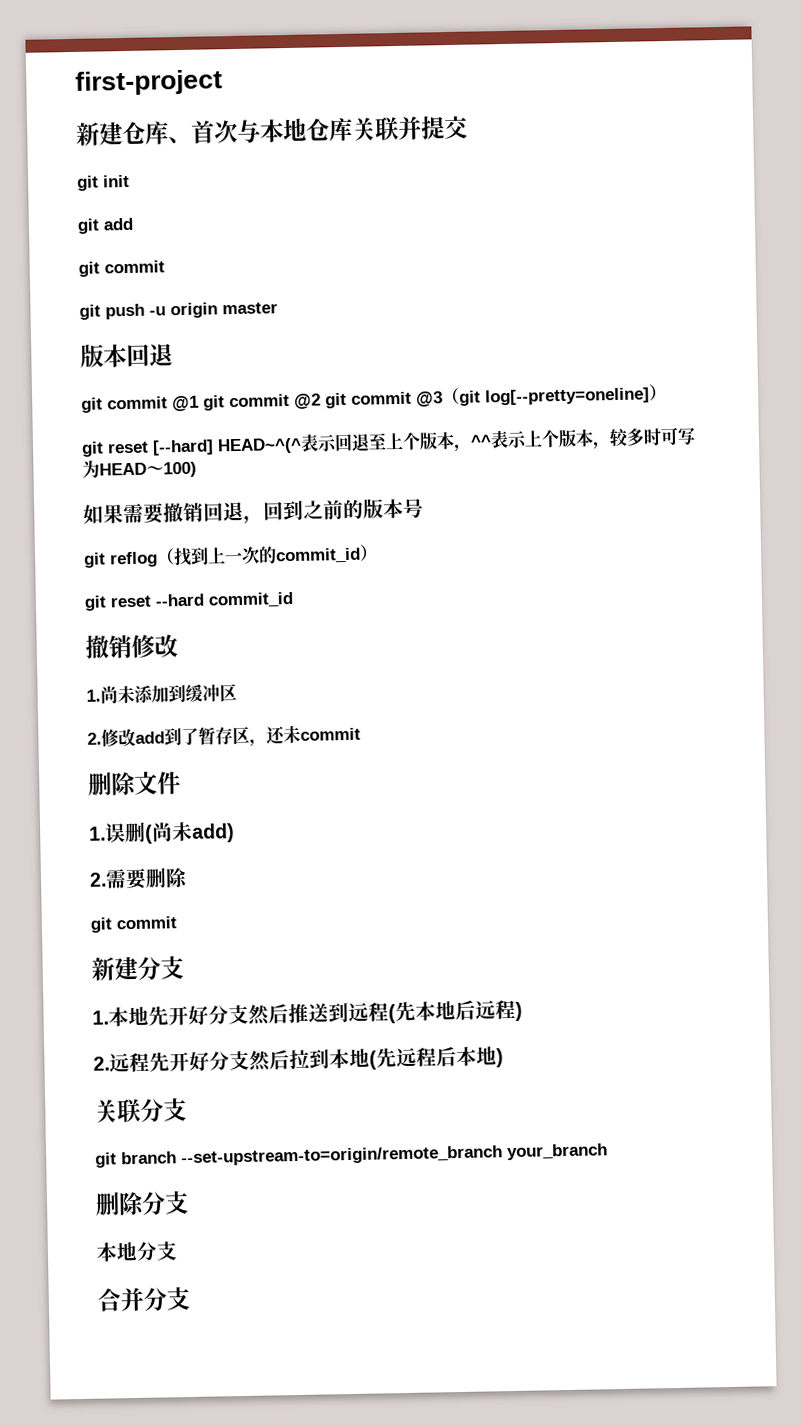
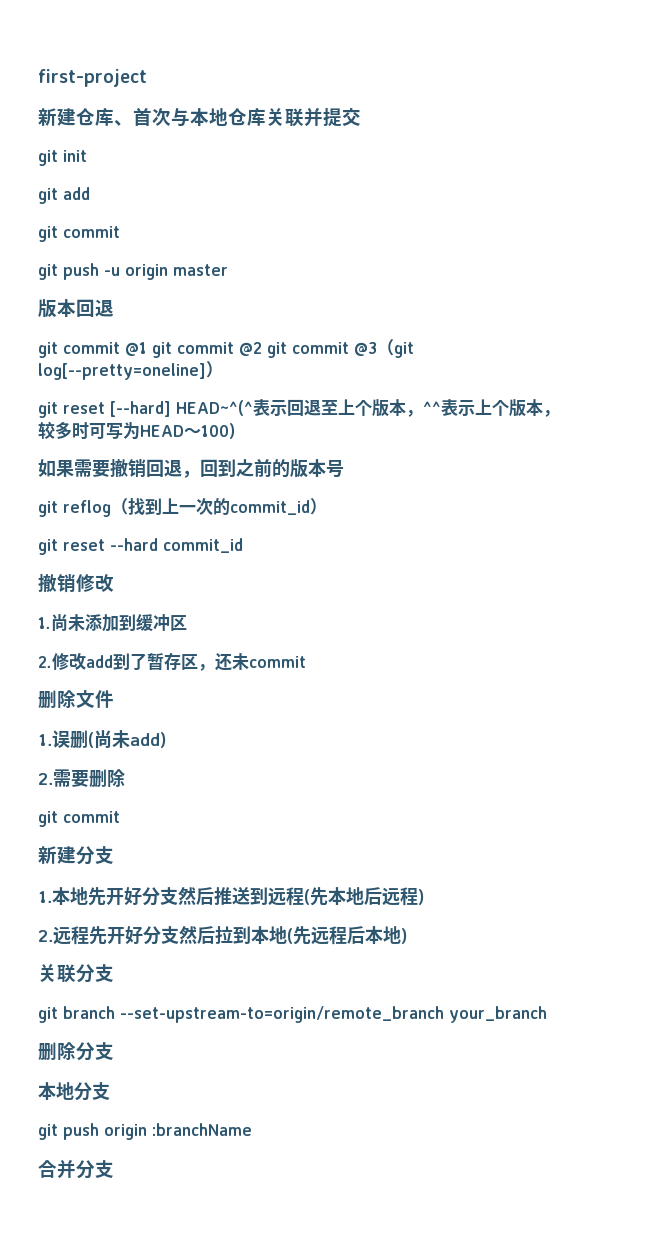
(178, 1251) none -> [38,1123,252,1140] // git push origin :branchName

